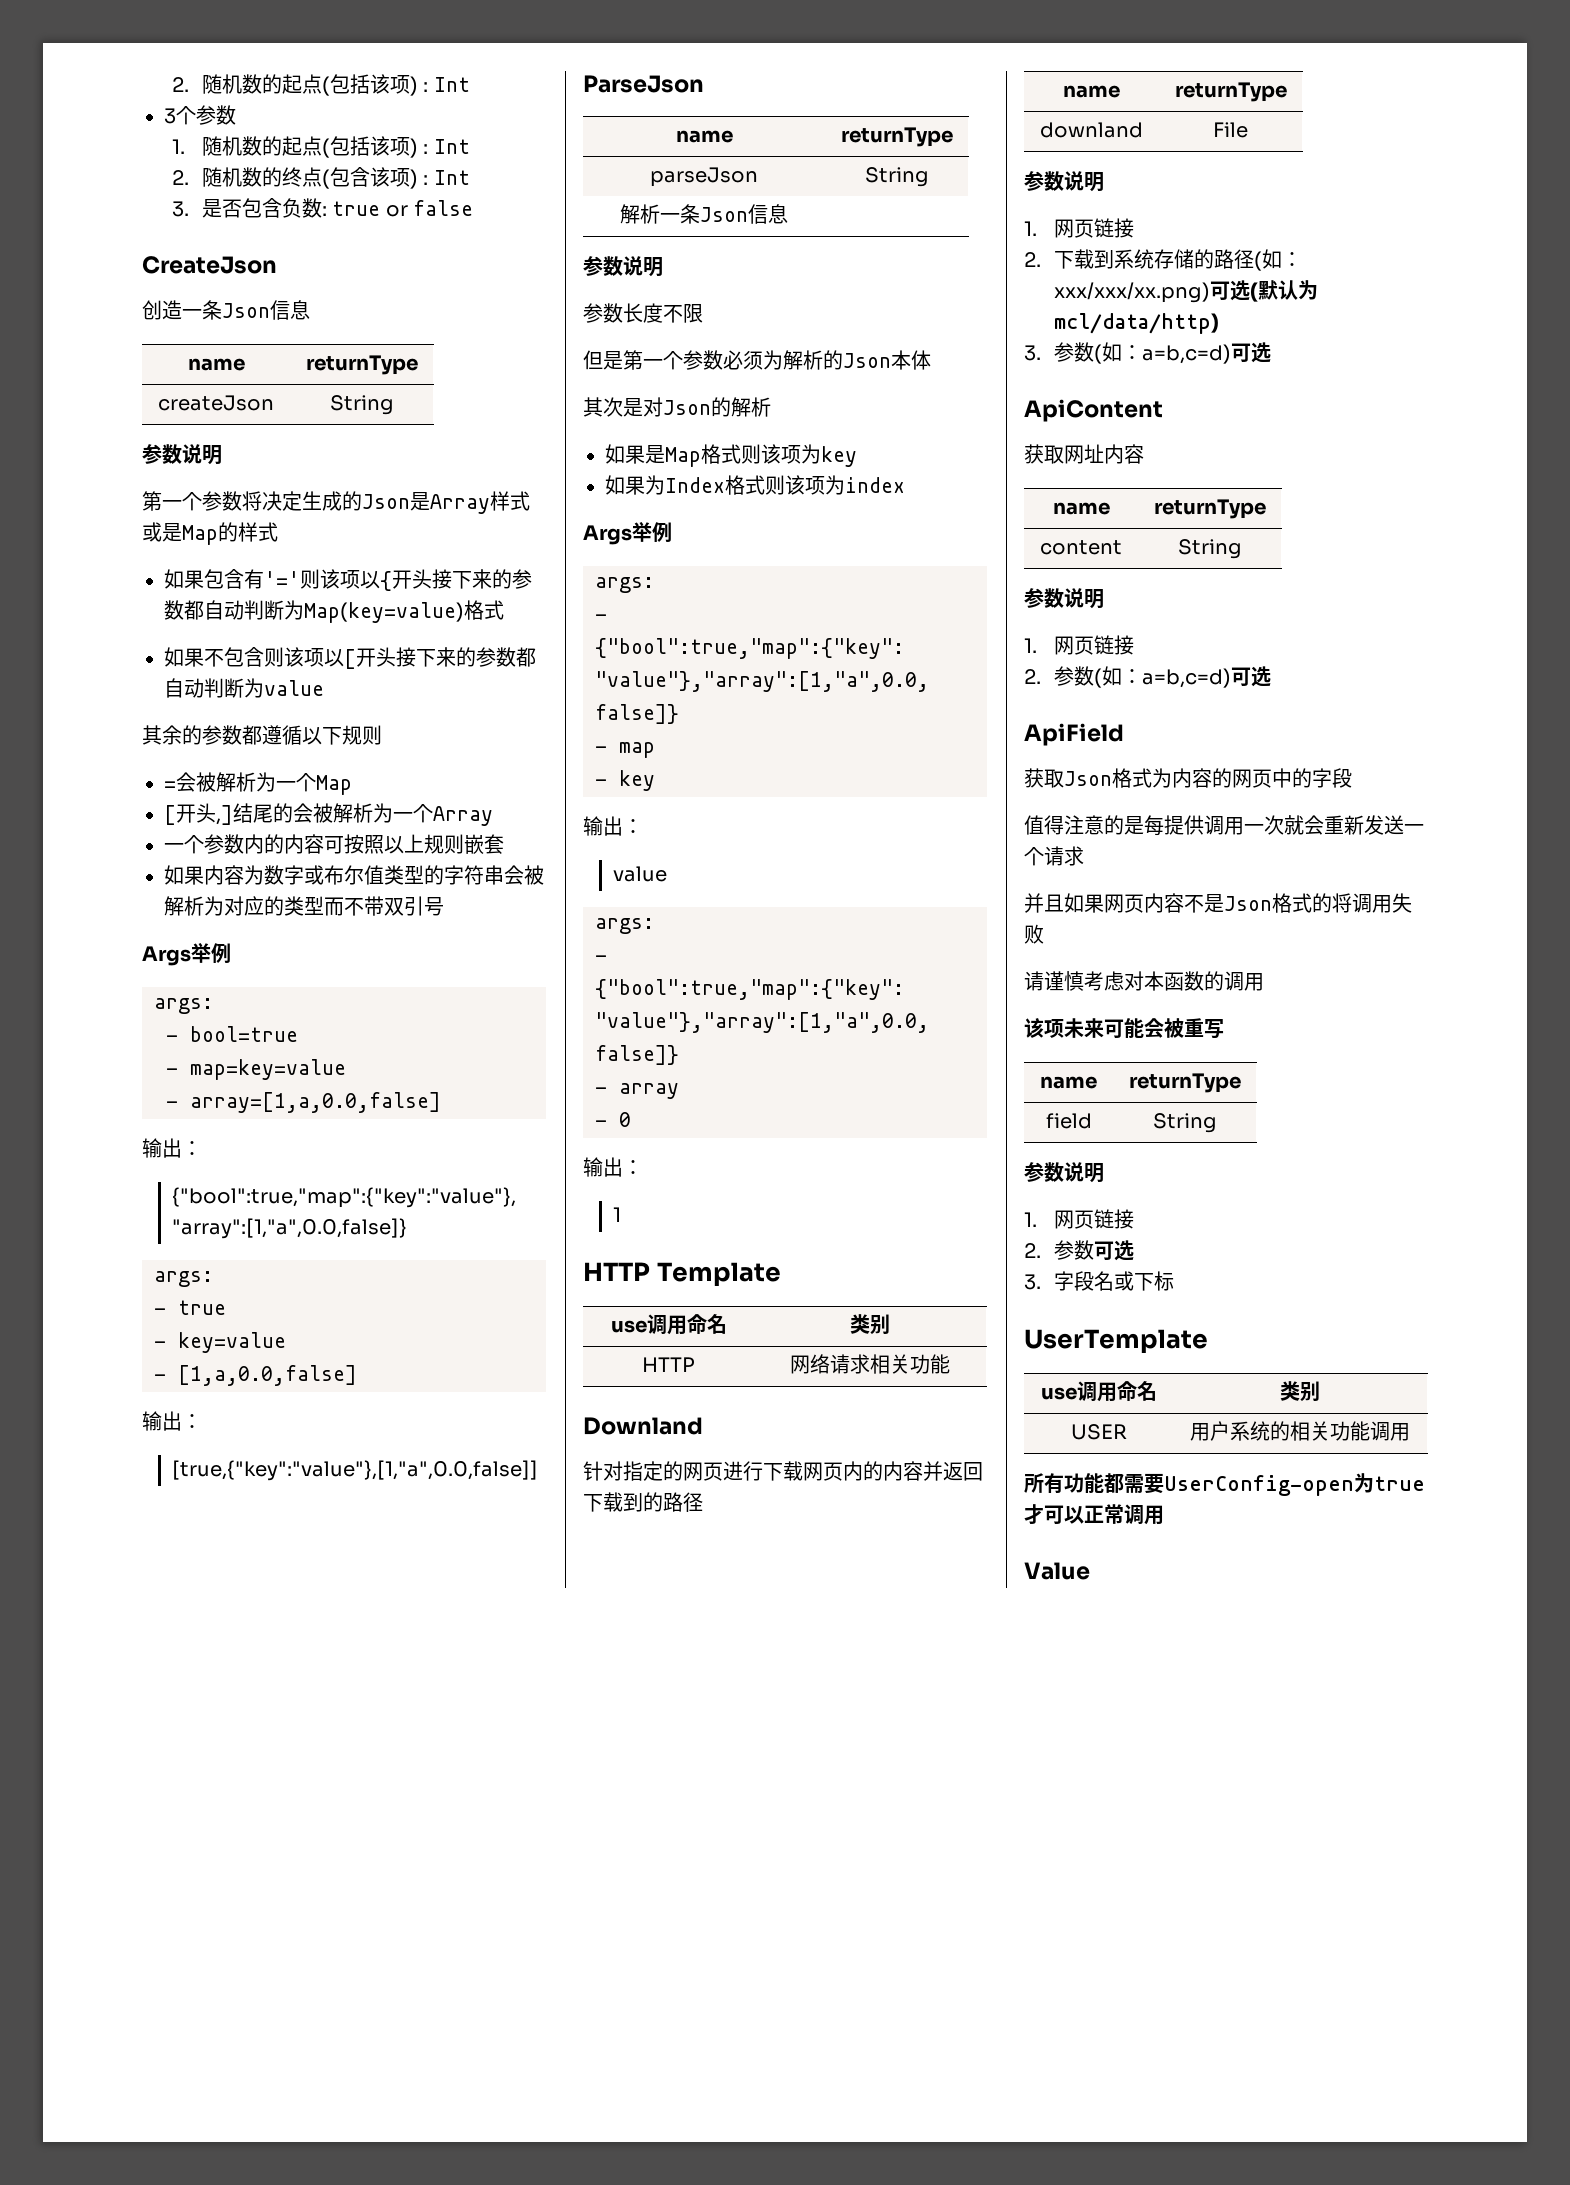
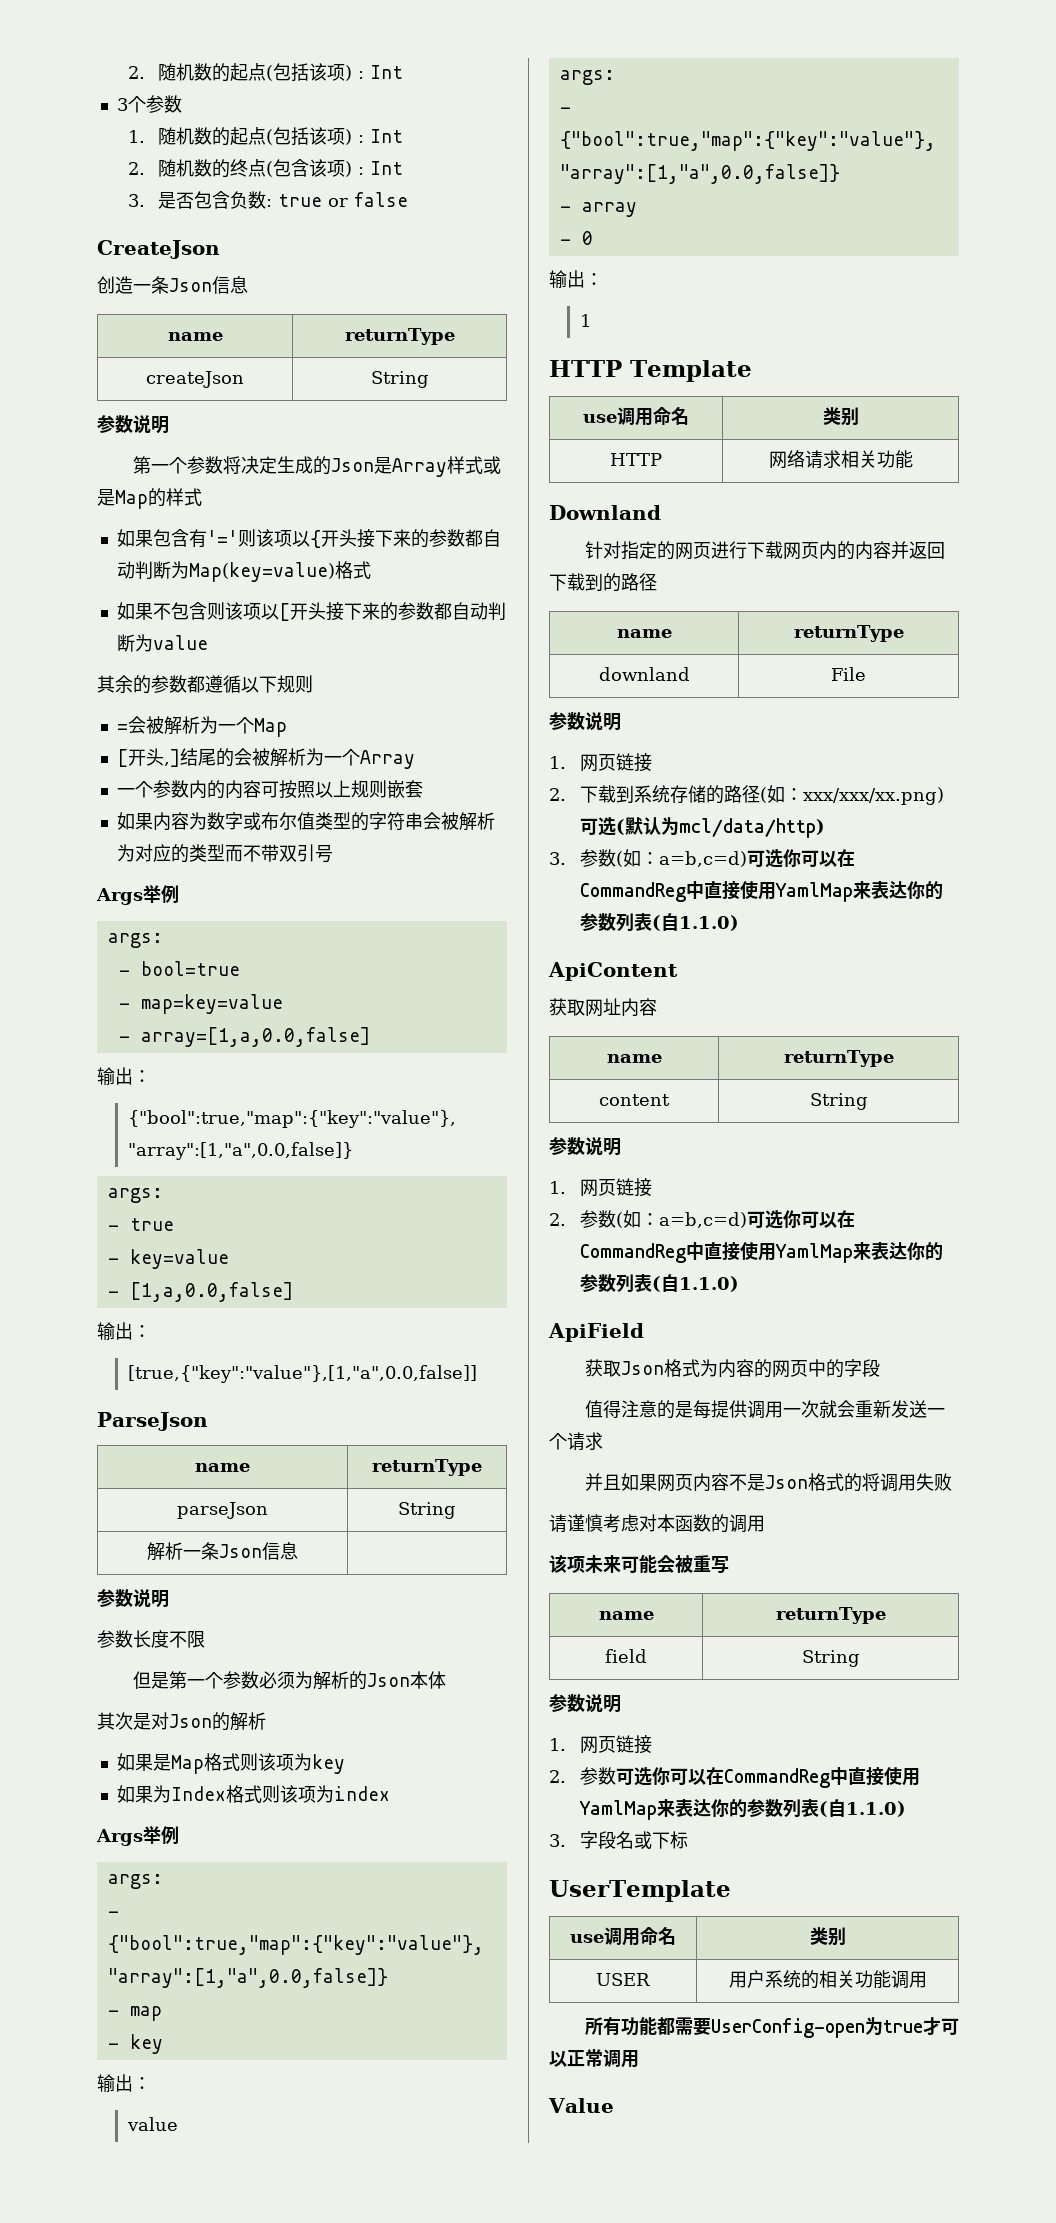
(1271, 352) none -> [782,849,855,867] [579,881,943,902] [579,913,739,932] 你可以在CommandReg中直接使用YamlMap来表达你的参数列表(自1.1.0)
(1271, 676) none -> [782,1210,855,1228] [579,1242,943,1263] [579,1274,739,1293] 你可以在CommandReg中直接使用YamlMap来表达你的参数列表(自1.1.0)
(1134, 1250) none -> [651,1767,920,1788] [578,1799,906,1820] 你可以在CommandReg中直接使用YamlMap来表达你的参数列表(自1.1.0)

